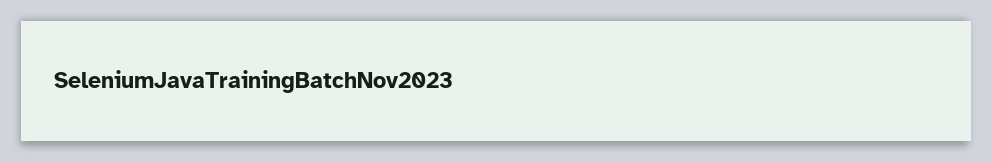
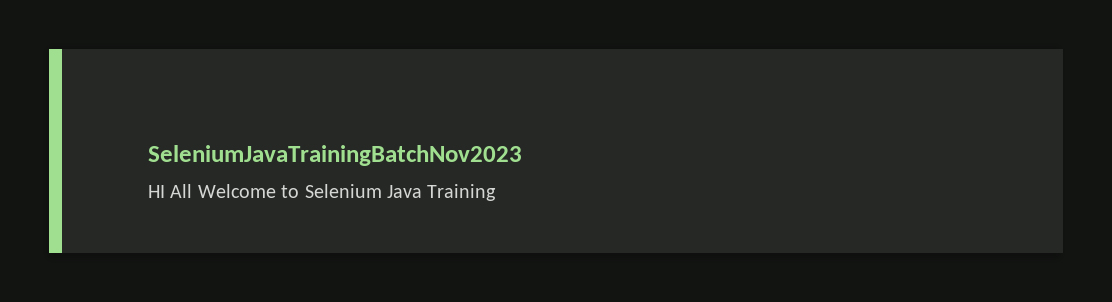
(453, 81) none -> [148,184,497,201] // HI All Welcome to Selenium Java Training

